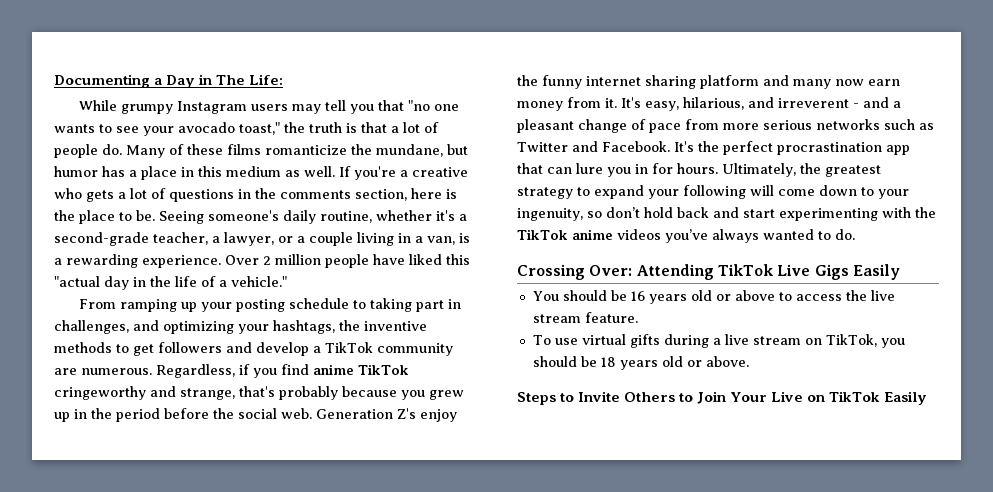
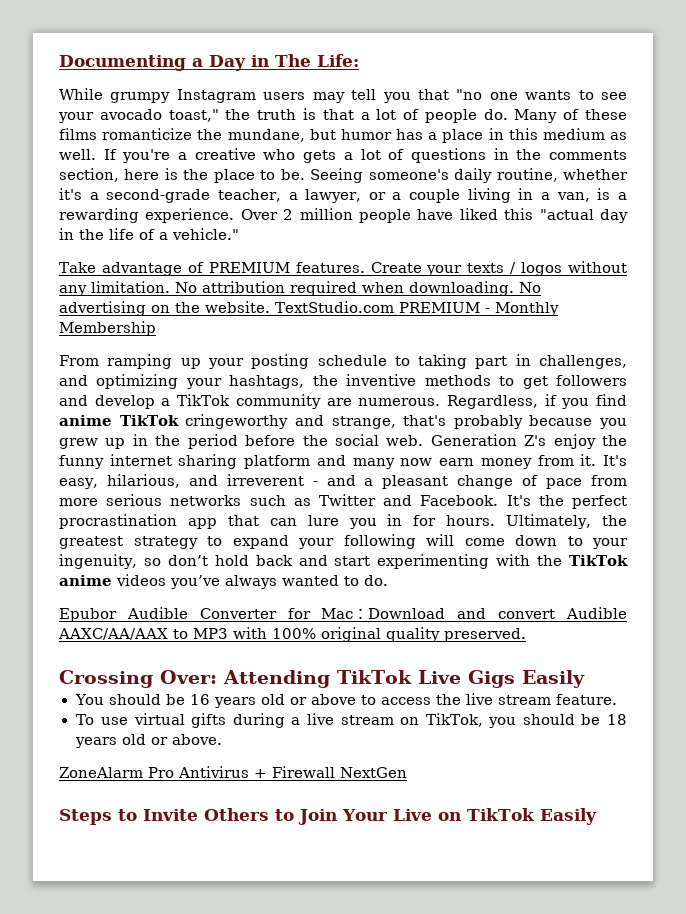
(287, 281) none -> [59,261,628,276] [59,281,541,296] [59,301,559,316] [59,321,156,336] // Take advantage of PREMIUM features. Create your texts / logos without any limitation. No attribution required when downloading. No advertising on the website. TextStudio.com PREMIUM - Monthly Membership
(855, 234) none -> [59,607,627,622] [58,627,526,642] // Epubor Audible Converter for Mac：Download and convert Audible AAXC/AA/AAX to MP3 with 100% original quality preserved.
(749, 361) none -> [59,766,407,778] // ZoneAlarm Pro Antivirus + Firewall NextGen

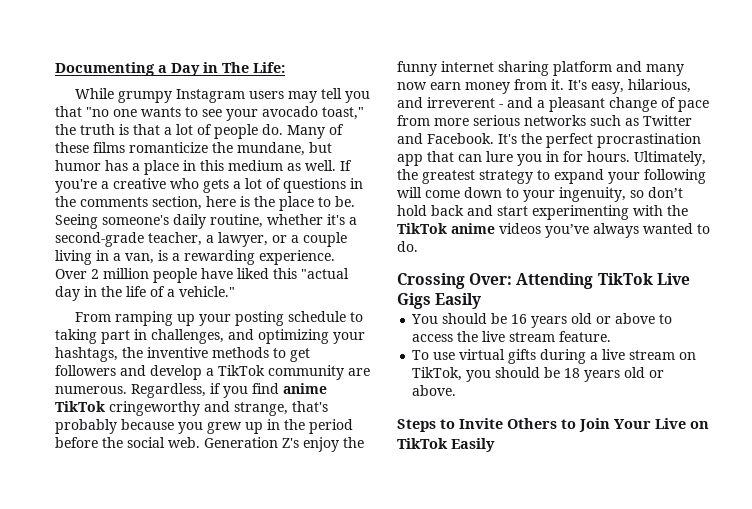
[59,261,628,276] [59,281,541,296] [59,301,559,316] [59,321,156,336] // Take advantage of PREMIUM features. Create your texts / logos without any limitation. No attribution required when downloading. No advertising on the website. TextStudio.com PREMIUM - Monthly Membership -> (235, 291) none
[59,607,627,622] [58,627,526,642] // Epubor Audible Converter for Mac：Download and convert Audible AAXC/AA/AAX to MP3 with 100% original quality preserved. -> (418, 246) none
[59,766,407,778] // ZoneAlarm Pro Antivirus + Firewall NextGen -> (457, 390) none

